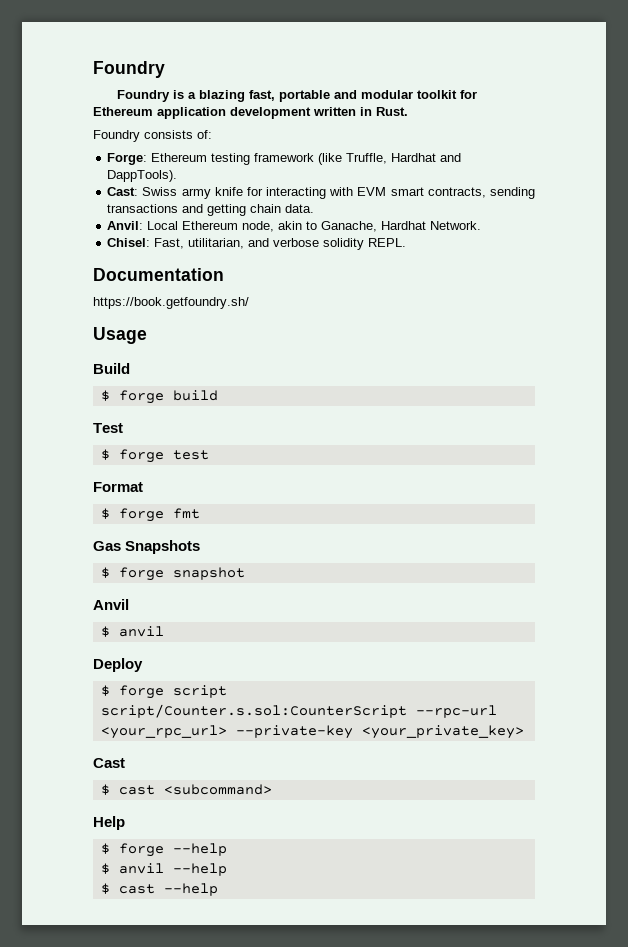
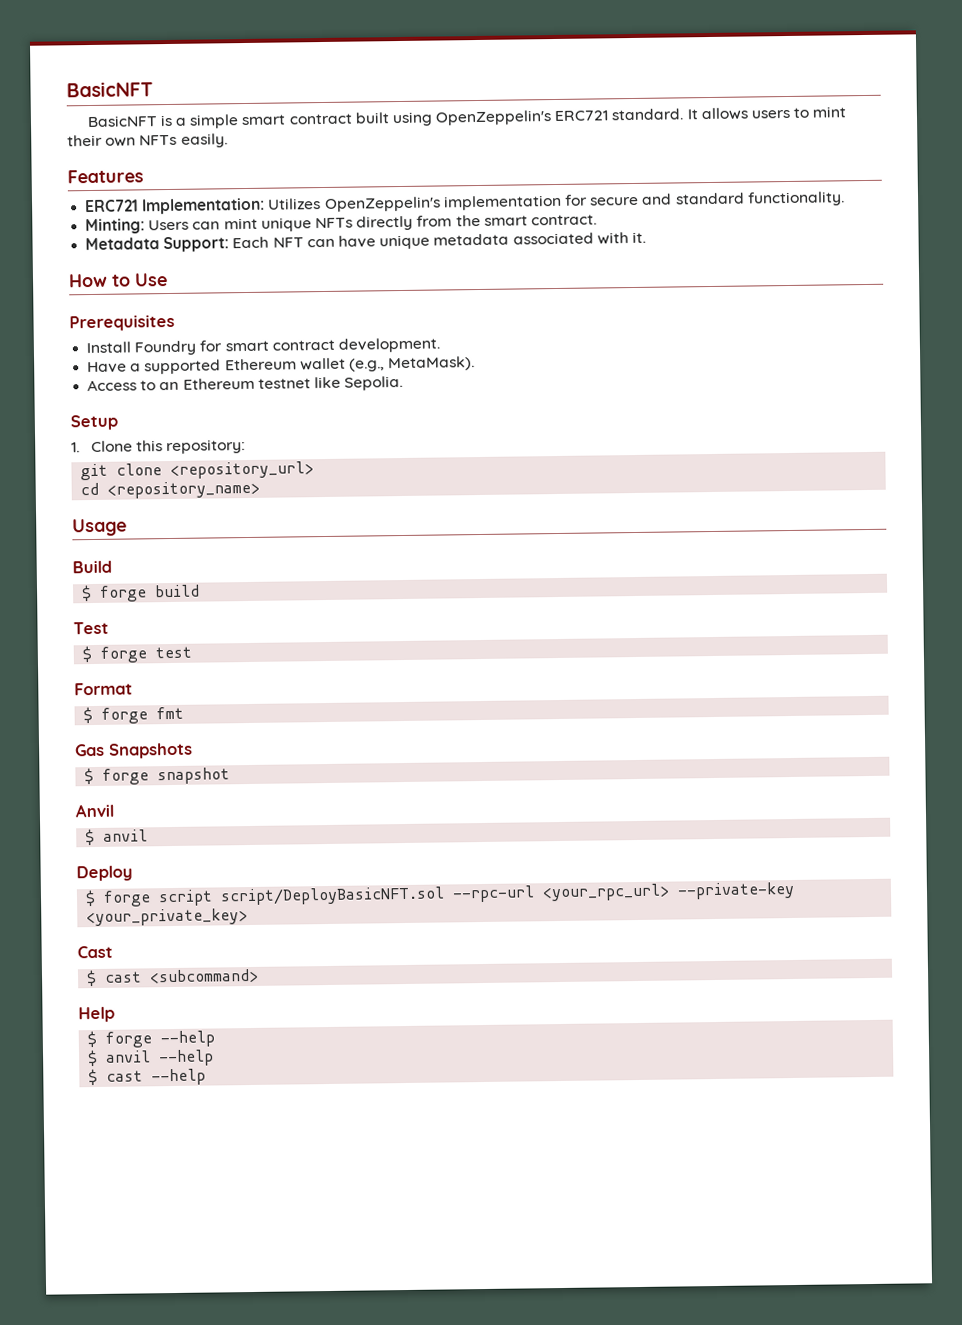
[93,61,165,78] [117,90,478,102] [93,107,408,119] [93,130,212,142] [107,153,462,165] [107,170,178,182] [107,187,535,199] [107,204,315,216] [107,221,482,232] [107,238,407,250] [93,268,224,281] [93,297,249,309] Foundry // Foundry is a blazing fast, portable and modular toolkit for Ethereum application development written in Rust. // Foundry consists of: // Forge: Ethereum testing framework (like Truffle, Hardhat and DappTools). // Cast: Swiss army knife for interacting with EVM smart contracts, sending transactions and getting chain data. // Anvil: Local Ethereum node, akin to Ganache, Hardhat Network. // Chisel: Fast, utilitarian, and verbose solidity REPL. // Documentation // https://book.getfoundry.sh/ -> [66,81,153,98] [86,106,847,129] [67,133,228,148] [67,169,144,184] [84,191,845,215] [85,214,597,235] [85,231,646,253] [68,273,168,288] [69,314,175,332] [86,337,440,356] [87,356,476,375] [87,375,404,392] [70,414,118,431] [71,439,247,455] [80,461,315,481] [80,480,261,499] BasicNFT // BasicNFT is a simple smart contract built using OpenZeppelin's ERC721 standard. It allows users to mint their own NFTs easily. // Features // ERC721 Implementation: Utilizes OpenZeppelin's implementation for secure and standard functionality. // Minting: Users can mint unique NFTs directly from the smart contract. // Metadata Support: Each NFT can have unique metadata associated with it. // How to Use // Prerequisites // Install Foundry for smart contract development. // Have a supported Ethereum wallet (e.g., MetaMask). // Access to an Ethereum testnet like Sepolia. // Setup // 1. Clone this repository: // git clone <repository_url> // cd <repository_name>
[100,704,407,718] script/Counter.s.sol:CounterScript -> [220,886,446,906] script/DeployBasicNFT.sol

